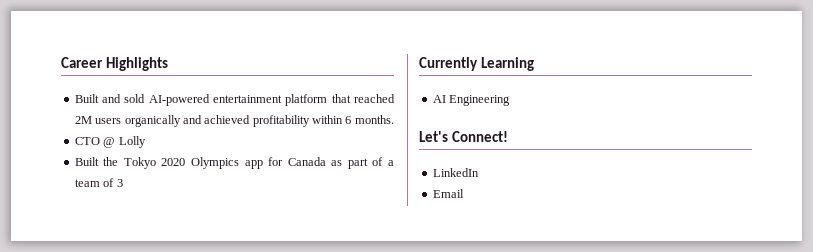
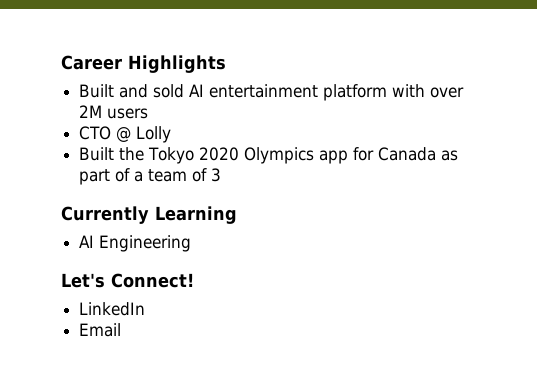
[148,94,210,106] AI-powered -> [189,84,205,97] AI
[331,94,395,103] that reached -> [392,84,465,98] with over
[124,115,394,127] organically and achieved profitability within 6 months. -> (149, 113) none

